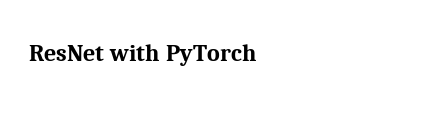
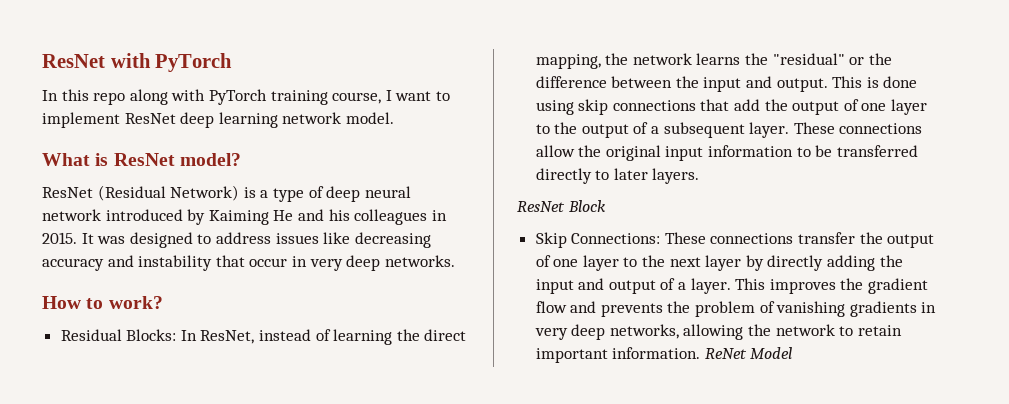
(256, 55) none -> [42,89,450,105] [42,112,394,128] [42,153,241,166] [42,185,411,202] [42,209,447,225] [42,232,431,248] [42,255,455,271] [42,296,163,309] [60,329,467,345] [535,53,892,69] [535,76,918,92] [535,99,928,115] [535,122,923,138] [535,145,918,161] [535,168,700,184] [517,200,606,212] [535,232,935,248] [535,255,903,271] [535,278,929,294] [535,301,937,317] [534,324,902,340] [535,347,793,363] // In this repo along with PyTorch training course, I want to implement ResNet deep learning network model. // What is ResNet model? // ResNet (Residual Network) is a type of deep neural network introduced by Kaiming He and his colleagues in 2015. It was designed to address issues like decreasing accuracy and instability that occur in very deep networks. // How to work? // Residual Blocks: In ResNet, instead of learning the direct mapping, the network learns the "residual" or the difference between the input and output. This is done using skip connections that add the output of one layer to the output of a subsequent layer. These connections allow the original input information to be transferred directly to later layers. // ResNet Block // Skip Connections: These connections transfer the output of one layer to the next layer by directly adding the input and output of a layer. This improves the gradient flow and prevents the problem of vanishing gradients in very deep networks, allowing the network to retain important information. ReNet Model

